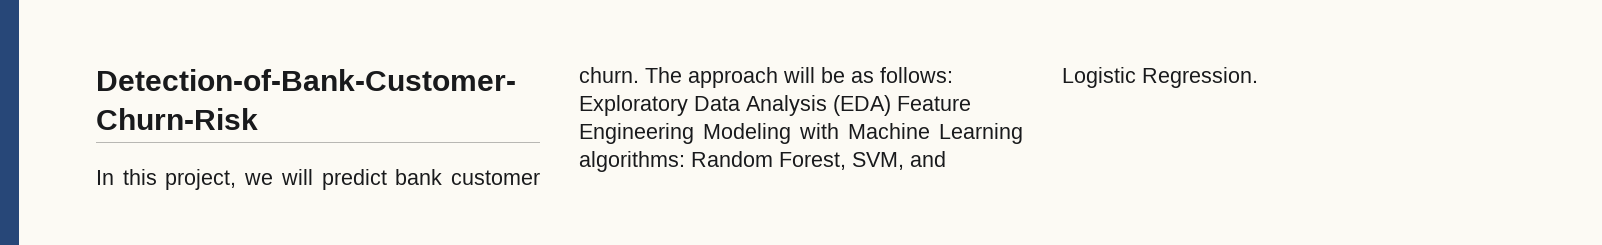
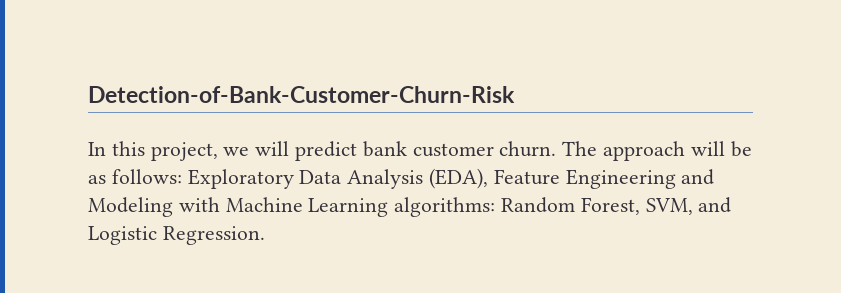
[833,95,891,116] (EDA) -> [429,168,489,189] (EDA),
(694, 133) none -> [681,169,715,185] and

